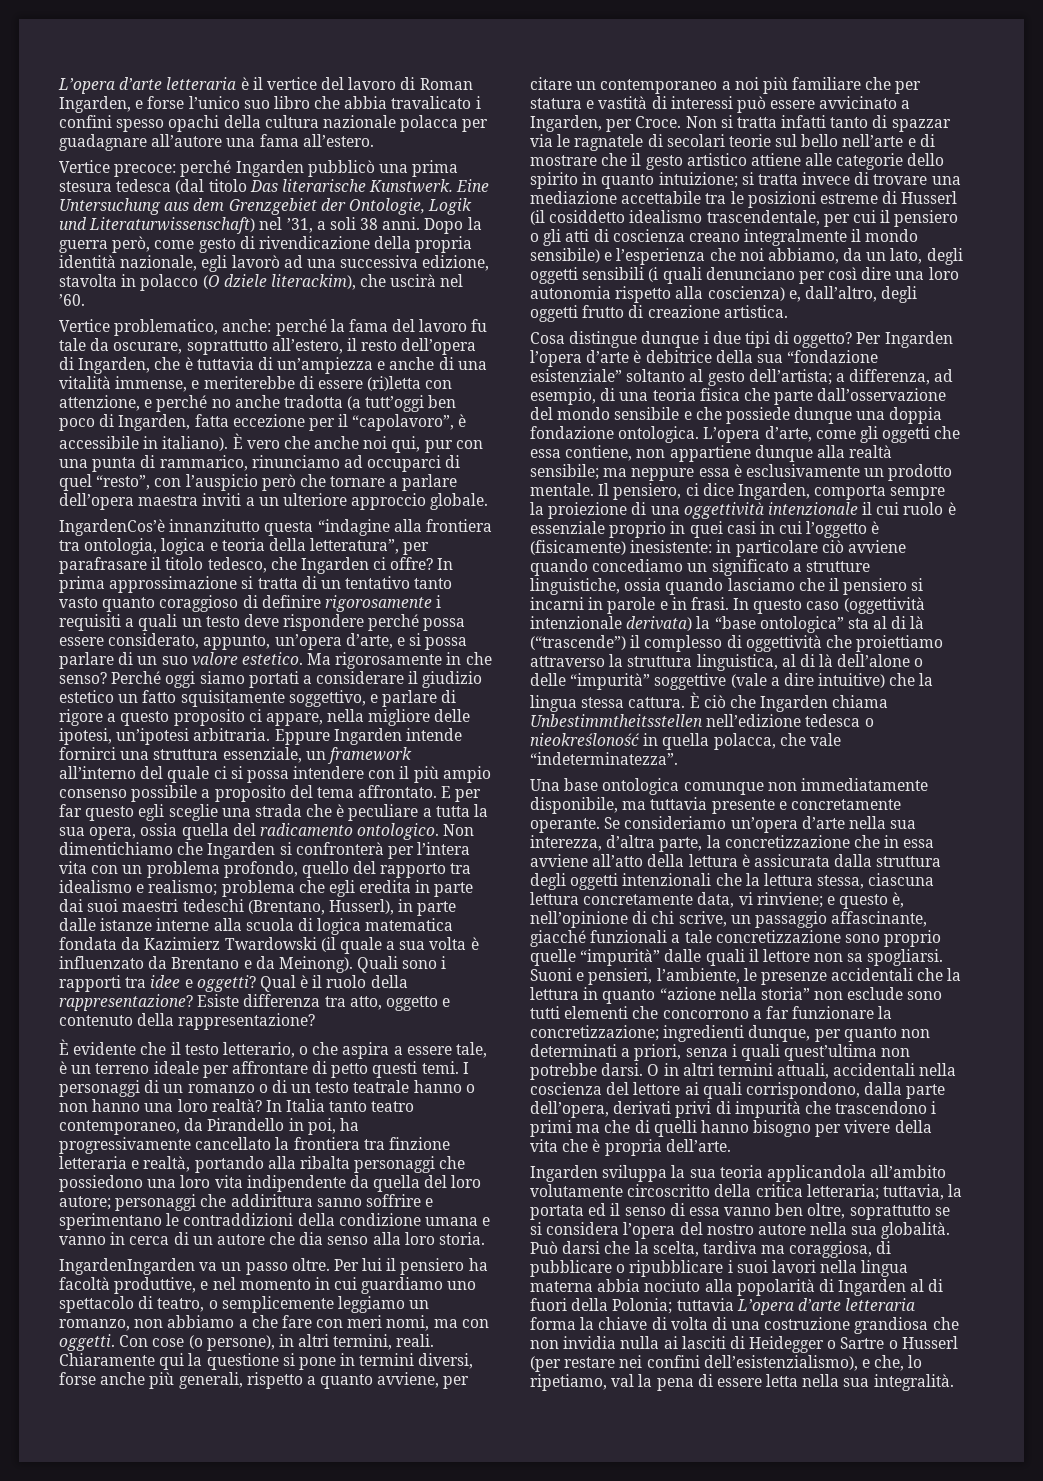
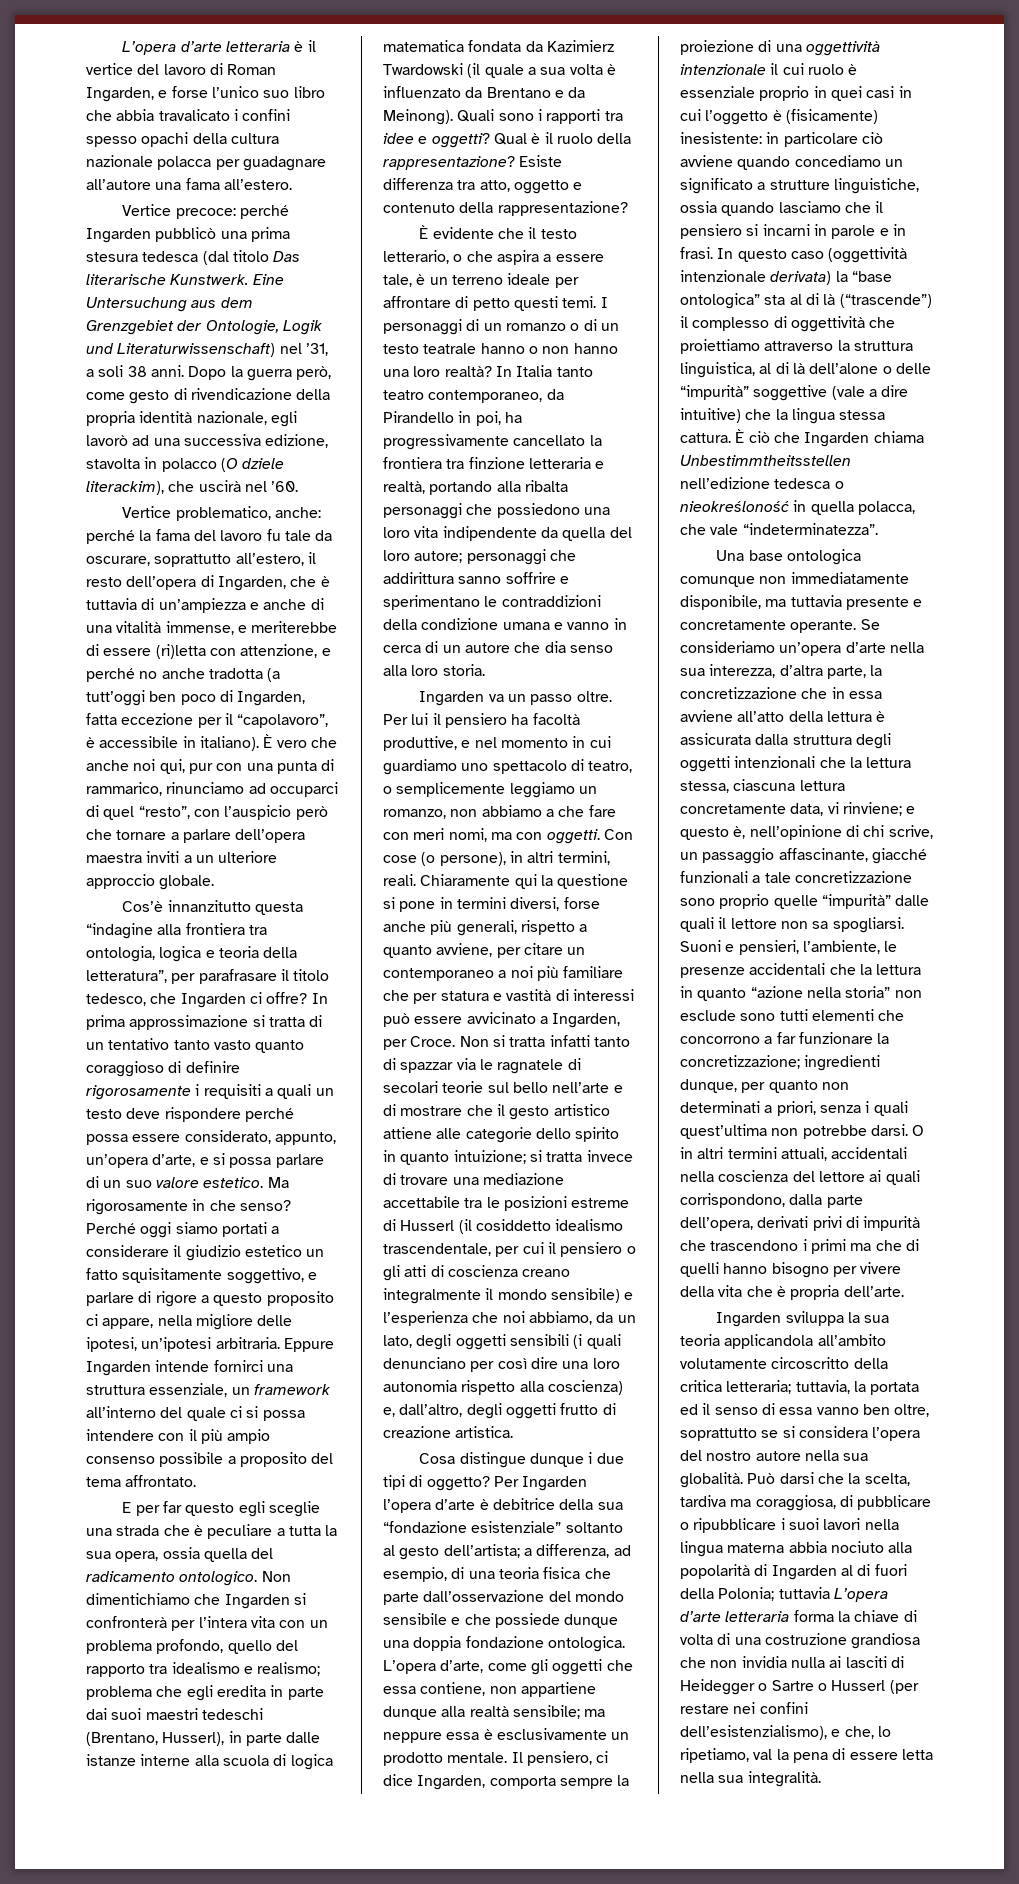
[59,519,165,536] IngardenCos’è -> [122,901,164,912] Cos’è
(438, 791) none -> (197, 1481) //
[59,1258,195,1275] IngardenIngarden -> [419,691,485,706] Ingarden

